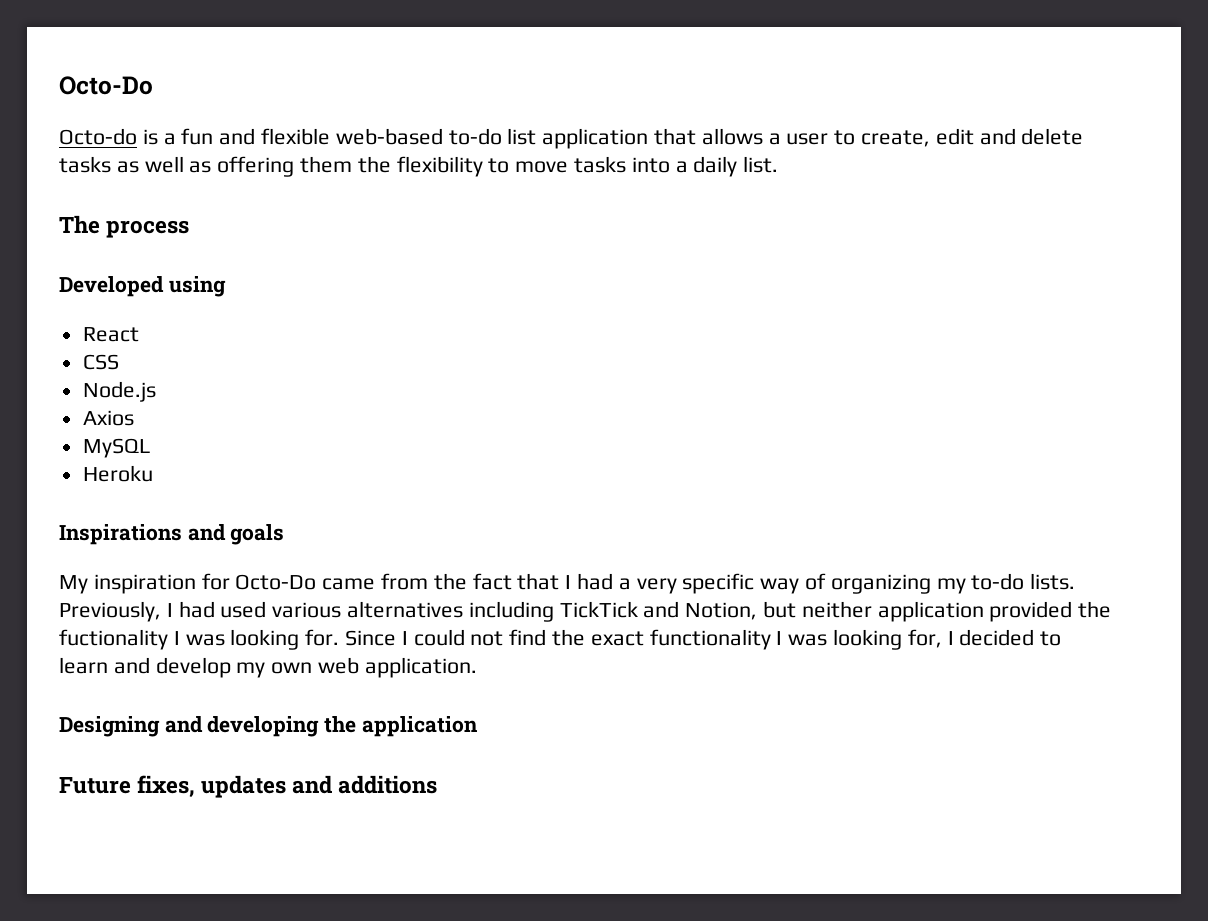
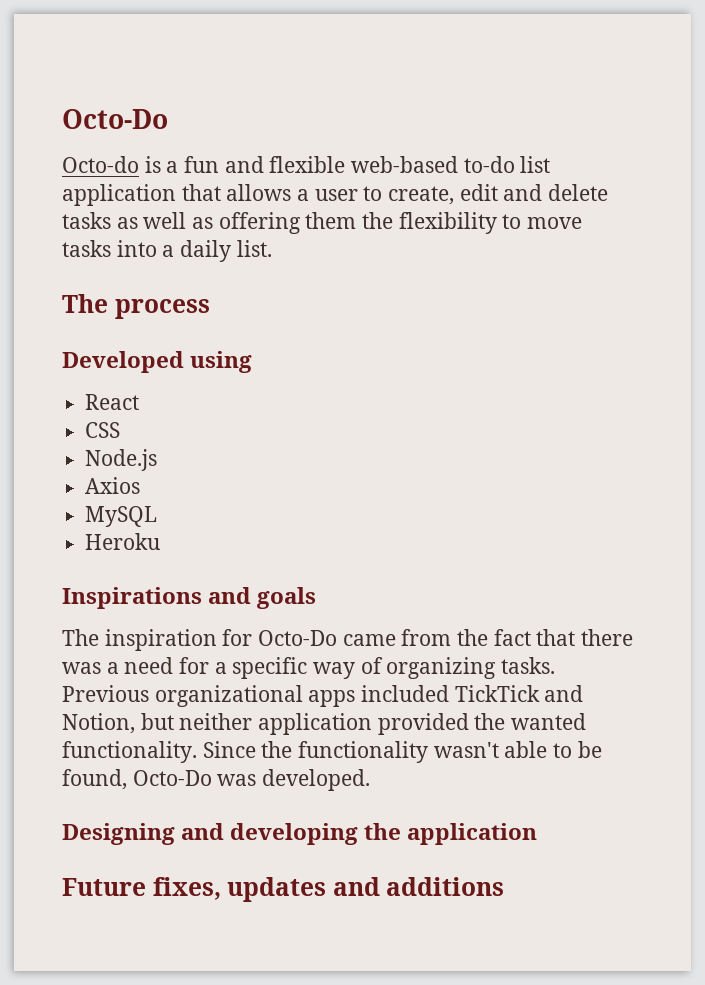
[59,575,88,594] My -> [62,629,99,646] The
[565,573,1076,594] [59,601,554,622] I had a very specific way of organizing my to-do lists. Previously, I had used various alternatives including -> [581,629,634,646] [62,657,556,679] [62,685,450,707] there was a need for a specific way of organizing tasks. Previous organizational apps included
[59,629,1062,650] [59,657,477,678] fuctionality I was looking for. Since I could not find the exact functionality I was looking for, I decided to learn and develop my own web application. -> [511,713,587,730] [62,741,602,763] [62,769,371,791] wanted functionality. Since the functionality wasn't able to be found, Octo-Do was developed.

